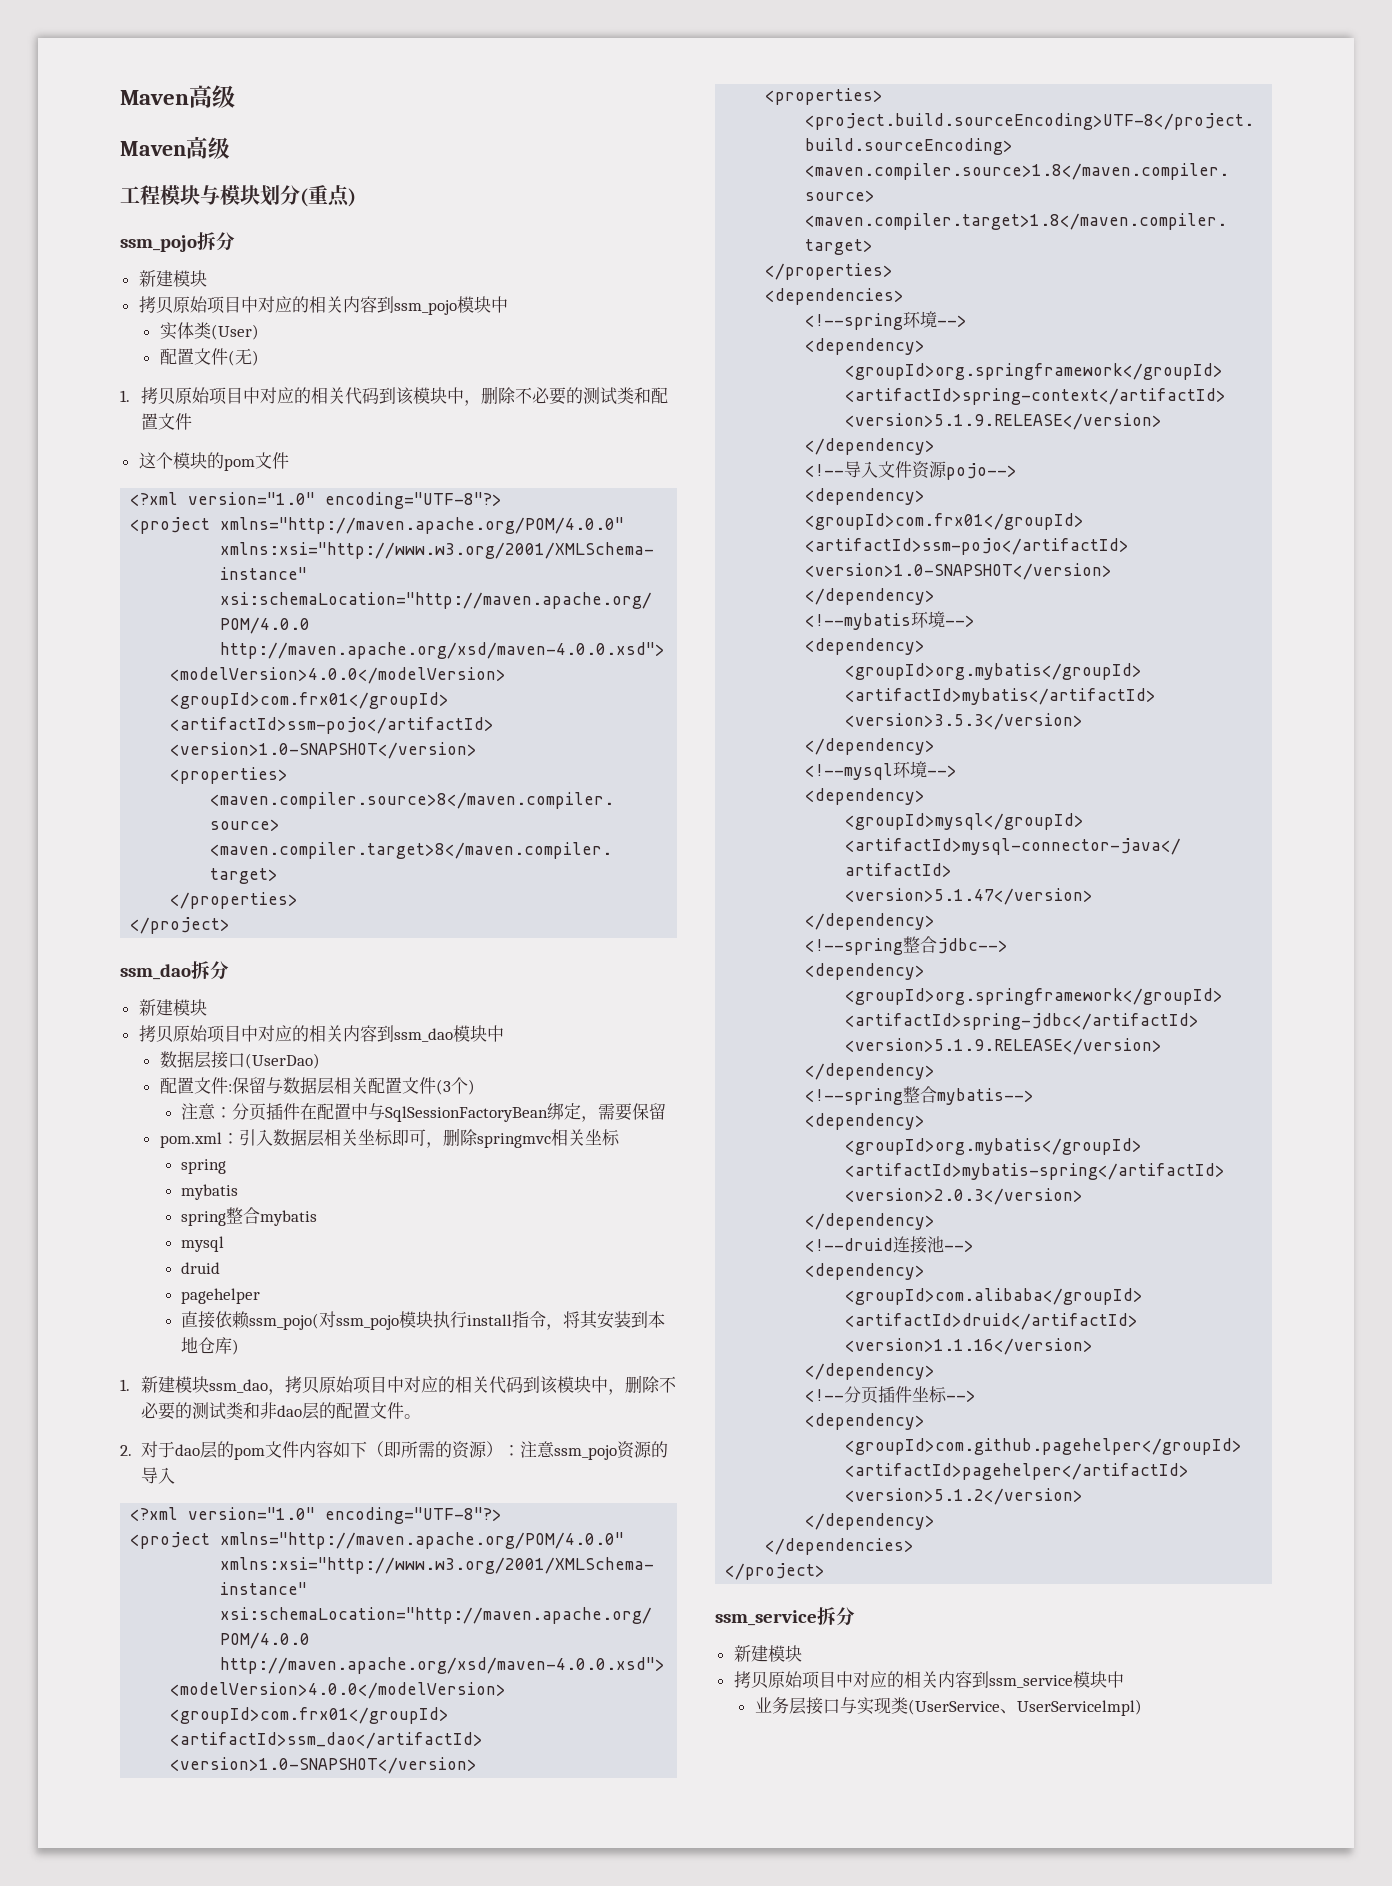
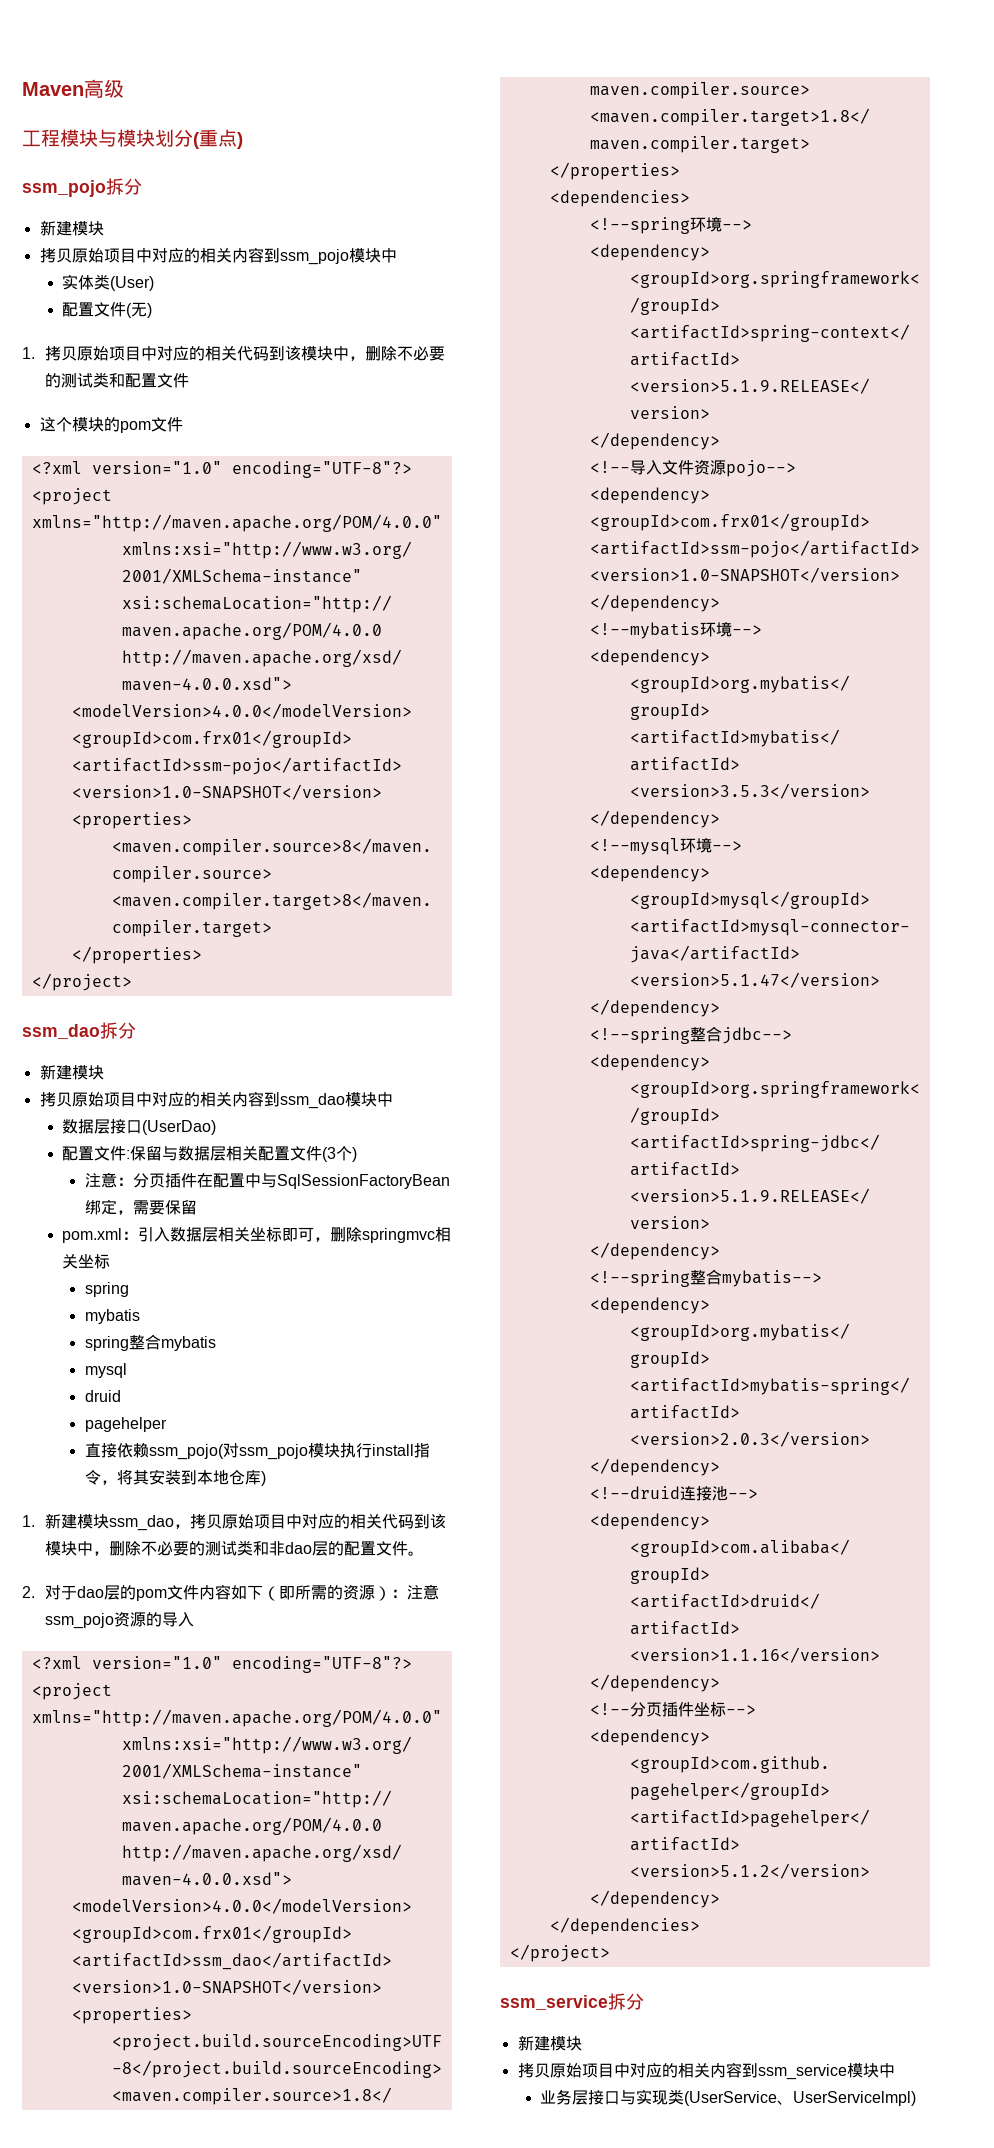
[120,85,235,108] [120,136,230,159] Maven高级 // Maven高级 -> [22,79,124,98] Maven高级

